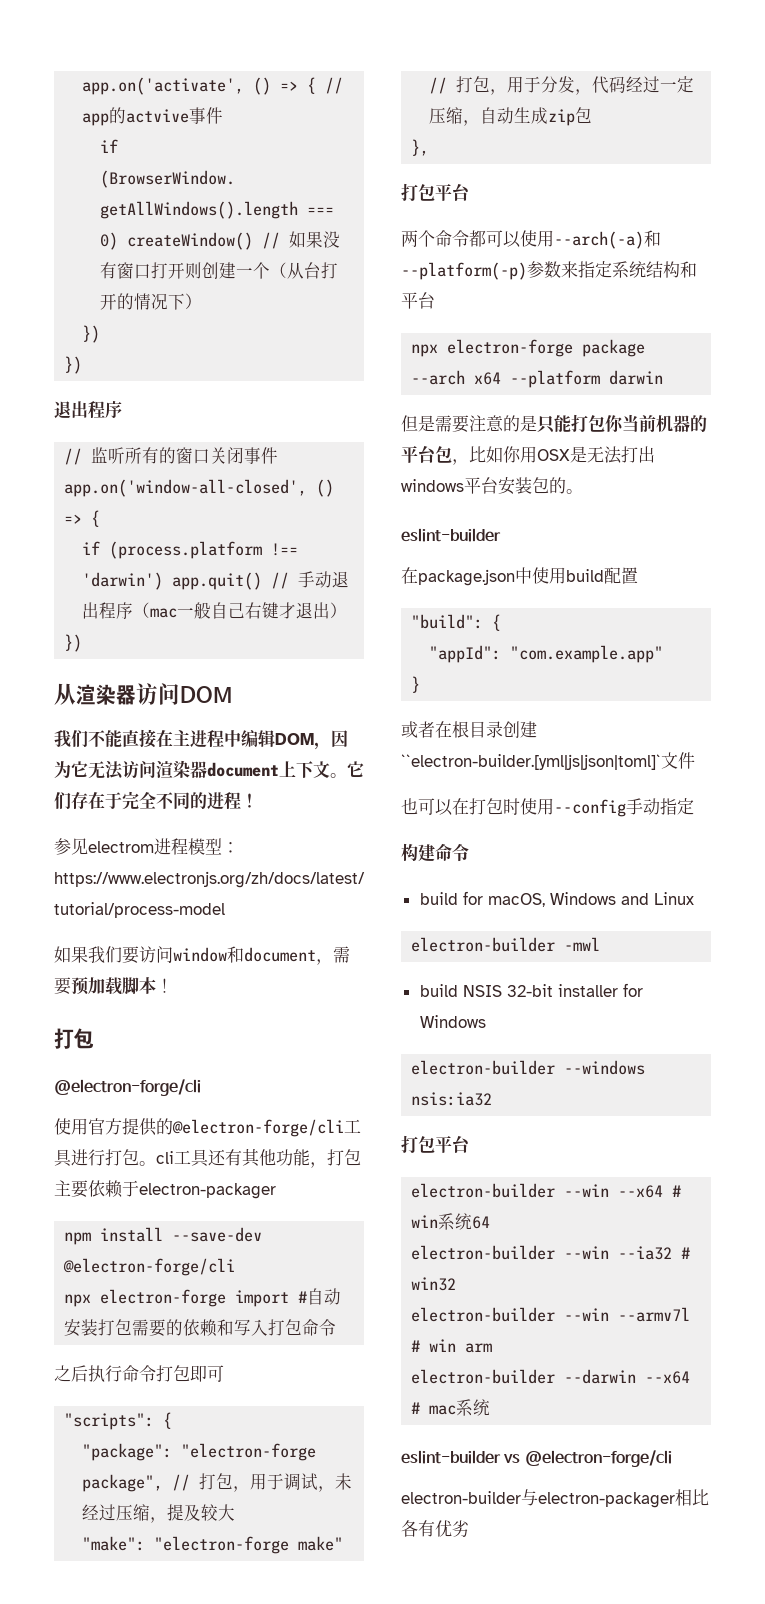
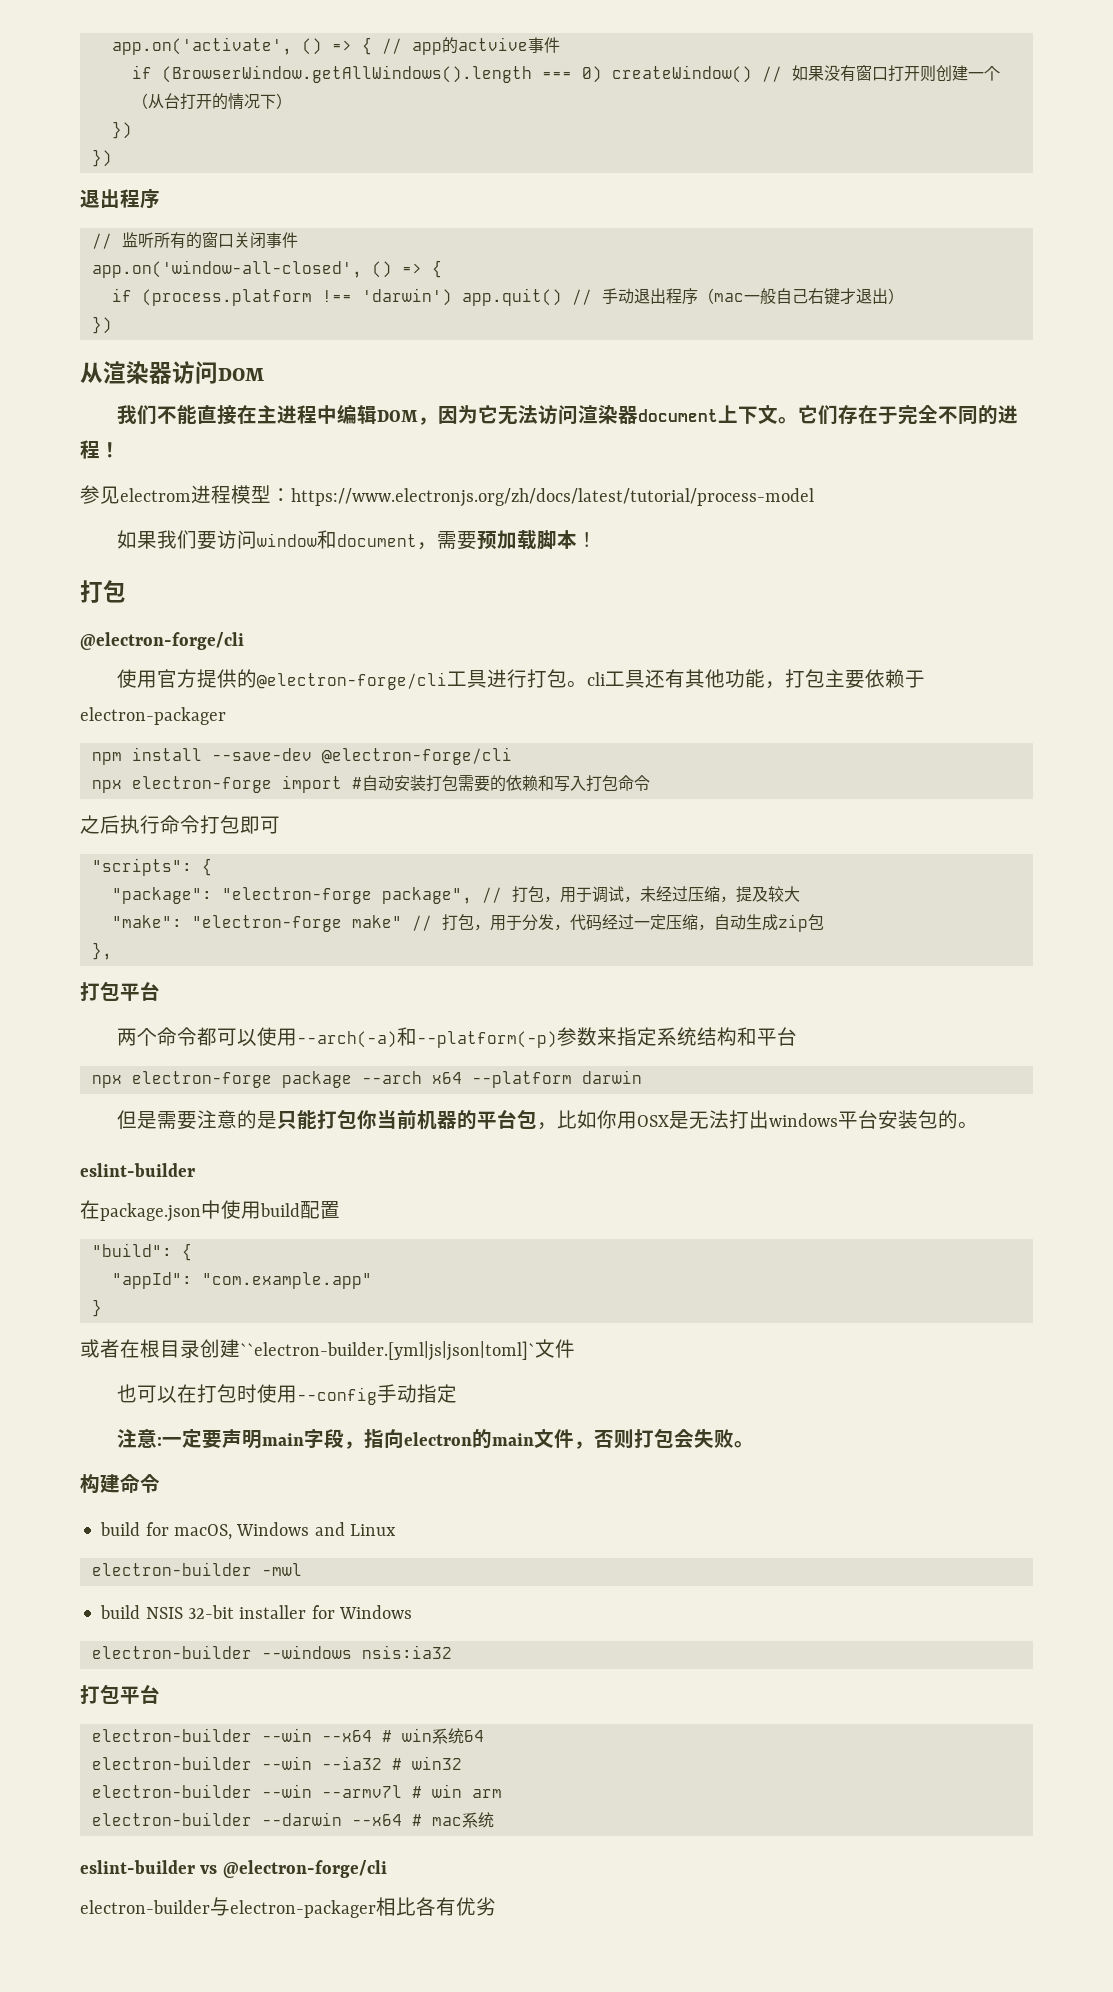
(694, 806) none -> [116,1428,754,1449] // 注意:一定要声明main字段，指向electron的main文件，否则打包会失败。

